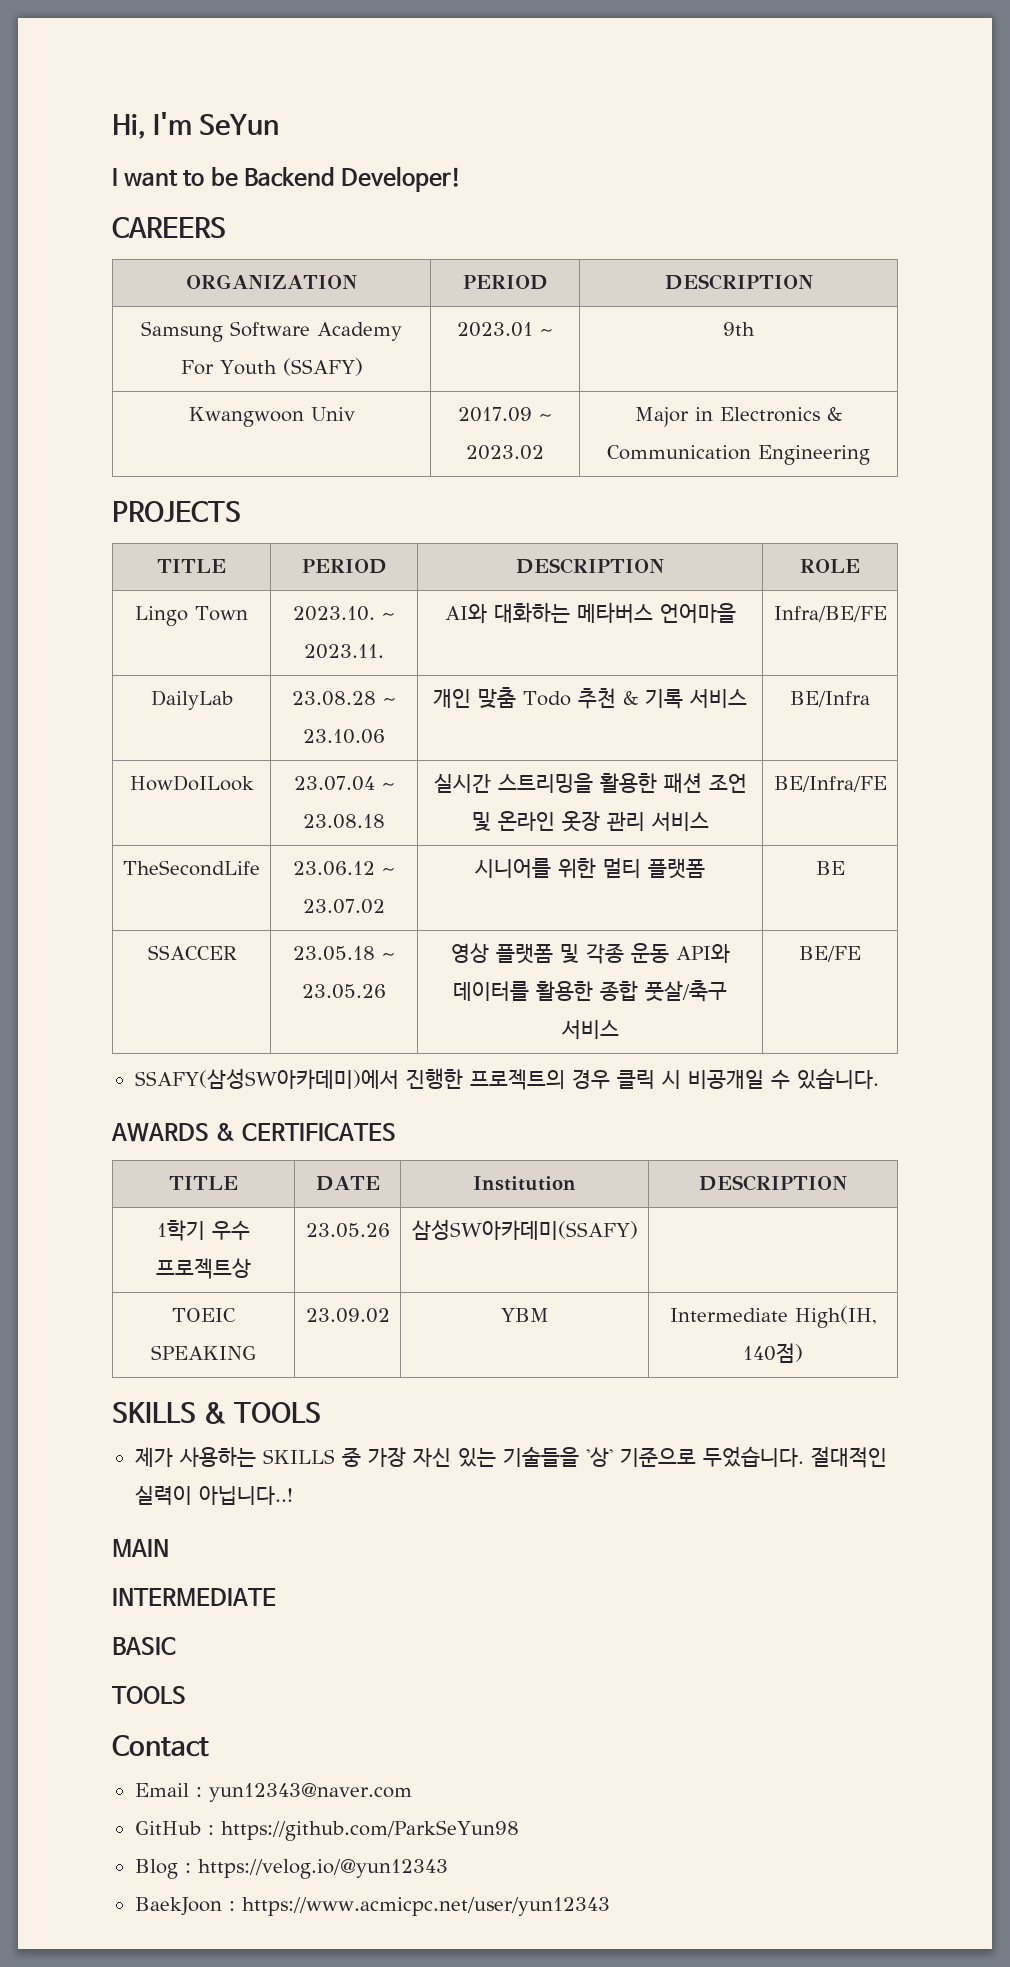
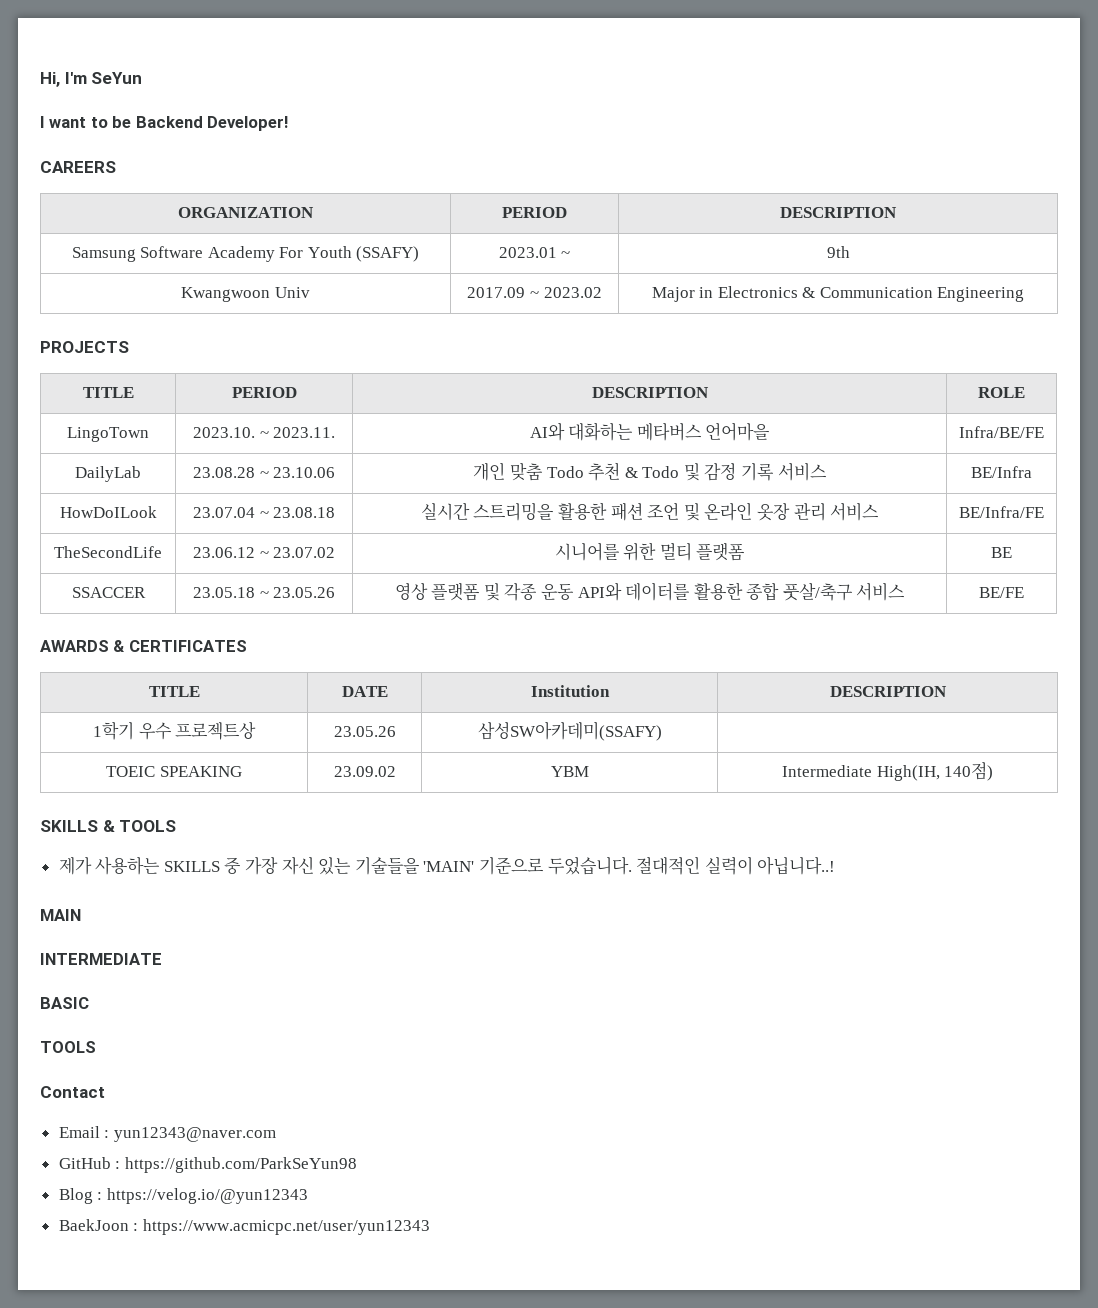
[135,606,249,626] Lingo Town -> [67,427,149,442] LingoTown
(638, 697) none -> [642,463,737,481] Todo 및 감정
[134,1068,879,1090] // SSAFY(삼성SW아카데미)에서 진행한 프로젝트의 경우 클릭 시 비공개일 수 있습니다. -> (1024, 592) none
[585,1447,613,1467] '상' -> [423,861,475,872] 'MAIN'

